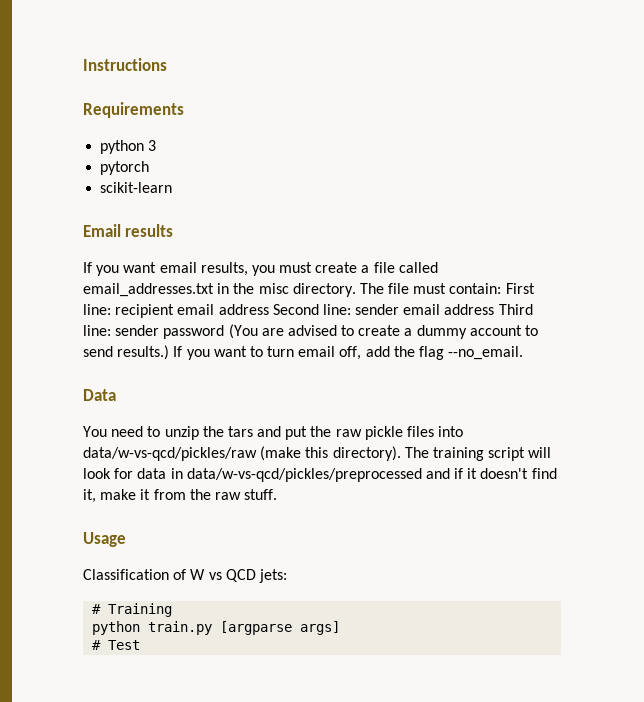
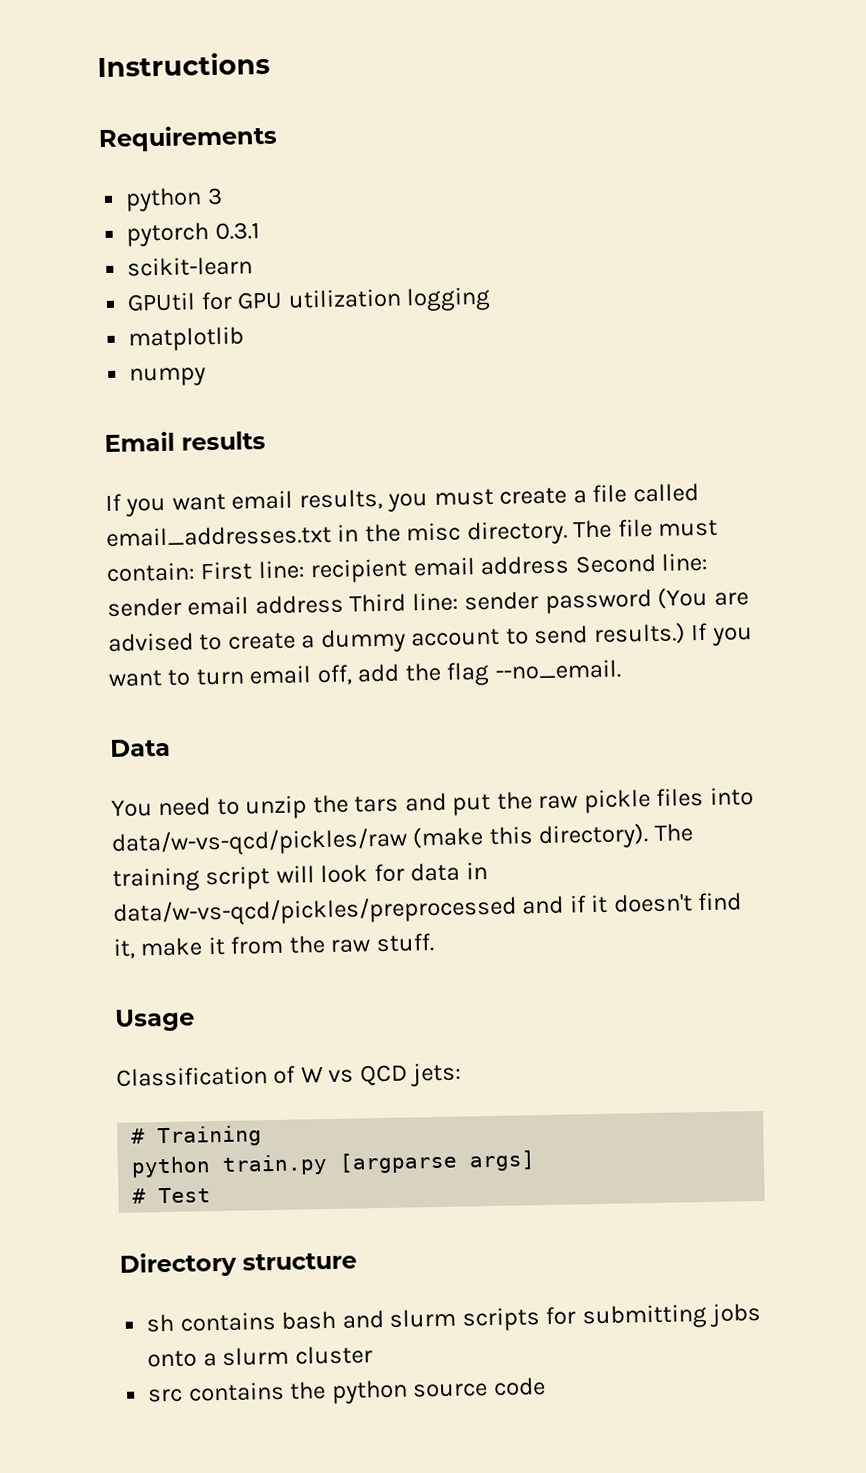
(150, 168) none -> [214,222,260,240] 0.3.1
(173, 187) none -> [127,286,492,312] [128,326,245,352] [129,367,207,387] // GPUtil for GPU utilization logging // matplotlib // numpy
(141, 645) none -> [119,1251,357,1278] [146,1303,762,1333] [147,1345,373,1368] [148,1377,546,1404] // Directory structure // sh contains bash and slurm scripts for submitting jobs onto a slurm cluster // src contains the python source code

